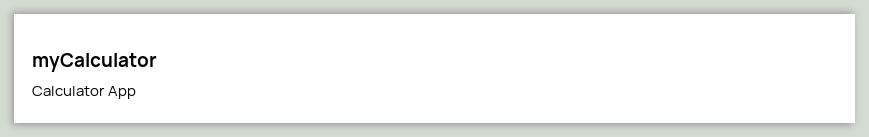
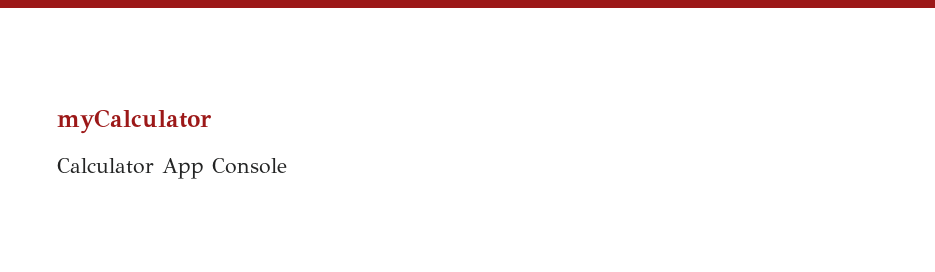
(137, 92) none -> [212,158,287,174] Console

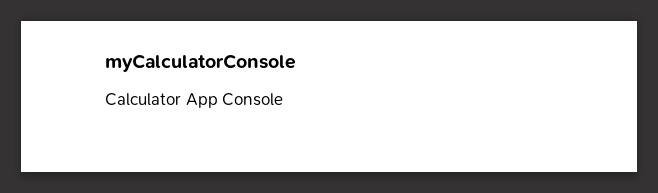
[57,109,212,134] myCalculator -> [105,54,296,72] myCalculatorConsole

